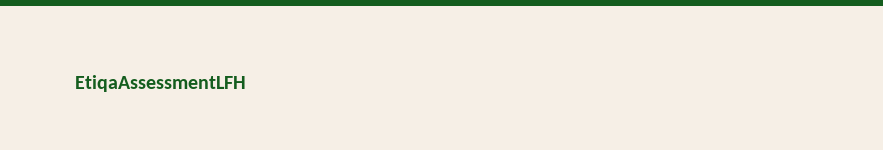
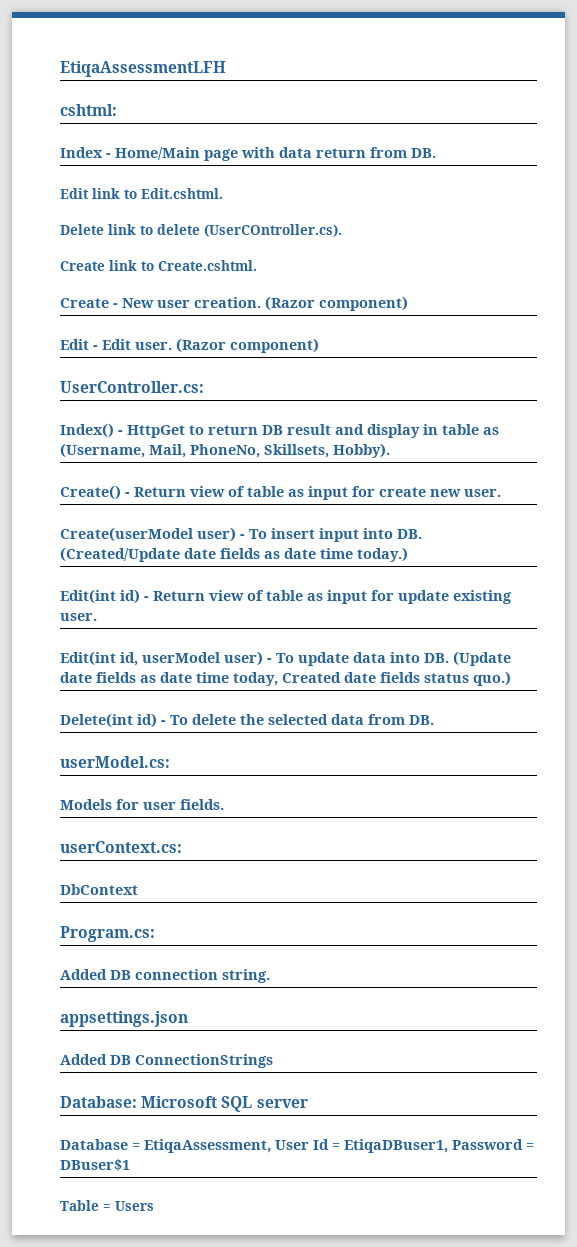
(246, 83) none -> [60,104,117,116] [60,147,436,161] [60,188,223,199] [60,224,342,237] [60,260,257,271] [60,296,408,311] [60,338,319,353] [60,381,204,393] [60,423,499,438] [60,443,390,458] [60,485,501,500] [60,527,422,542] [60,547,408,562] [60,589,512,604] [60,613,97,621] [60,651,511,666] [60,671,511,686] [60,713,434,728] [60,756,170,768] [60,799,224,810] [60,841,182,853] [60,884,138,895] [60,926,155,942] [60,969,270,983] [60,1011,188,1027] [60,1054,273,1068] [60,1096,308,1112] [60,1139,534,1153] [60,1159,130,1171] [60,1200,154,1211] // cshtml: // Index - Home/Main page with data return from DB. // Edit link to Edit.cshtml. // Delete link to delete (UserCOntroller.cs). // Create link to Create.cshtml. // Create - New user creation. (Razor component) // Edit - Edit user. (Razor component) // UserController.cs: // Index() - HttpGet to return DB result and display in table as (Username, Mail, PhoneNo, Skillsets, Hobby). // Create() - Return view of table as input for create new user. // Create(userModel user) - To insert input into DB. (Created/Update date fields as date time today.) // Edit(int id) - Return view of table as input for update existing user. // Edit(int id, userModel user) - To update data into DB. (Update date fields as date time today, Created date fields status quo.) // Delete(int id) - To delete the selected data from DB. // userModel.cs: // Models for user fields. // userContext.cs: // DbContext // Program.cs: // Added DB connection string. // appsettings.json // Added DB ConnectionStrings // Database: Microsoft SQL server // Database = EtiqaAssessment, User Id = EtiqaDBuser1, Password = DBuser$1 // Table = Users

